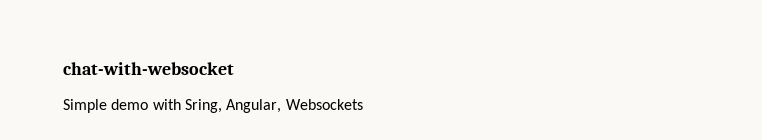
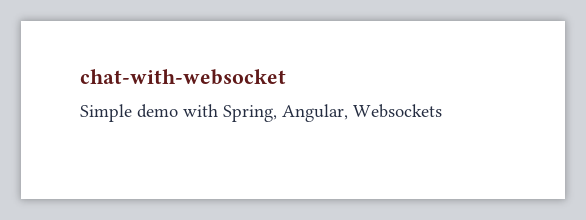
[184,99,222,113] Sring, -> [223,105,277,122] Spring,

